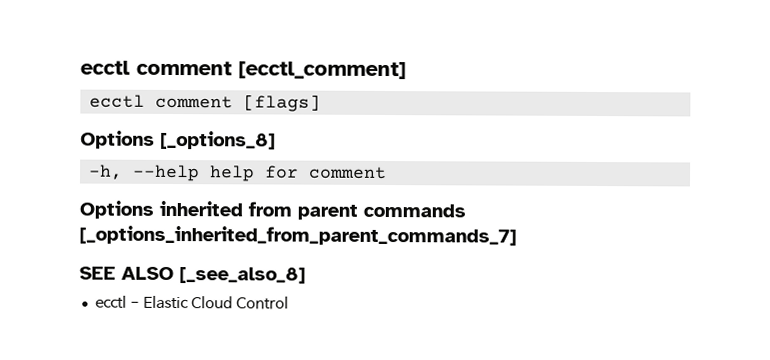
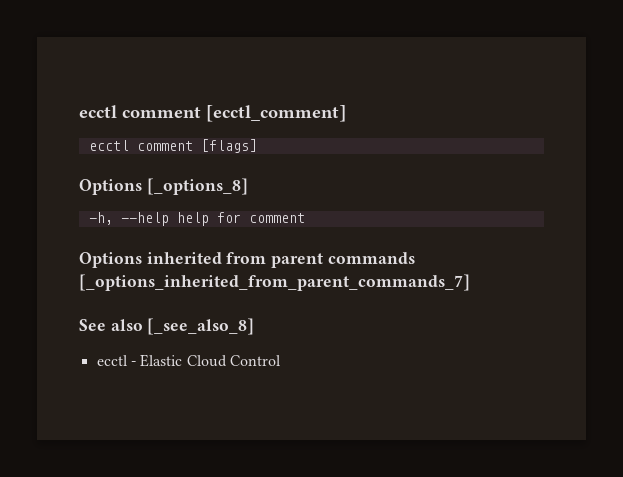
[79,266,174,281] SEE ALSO -> [79,319,143,331] See also

